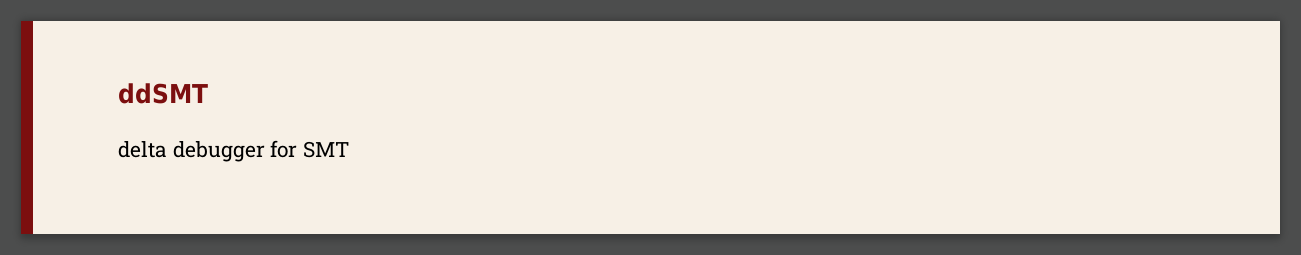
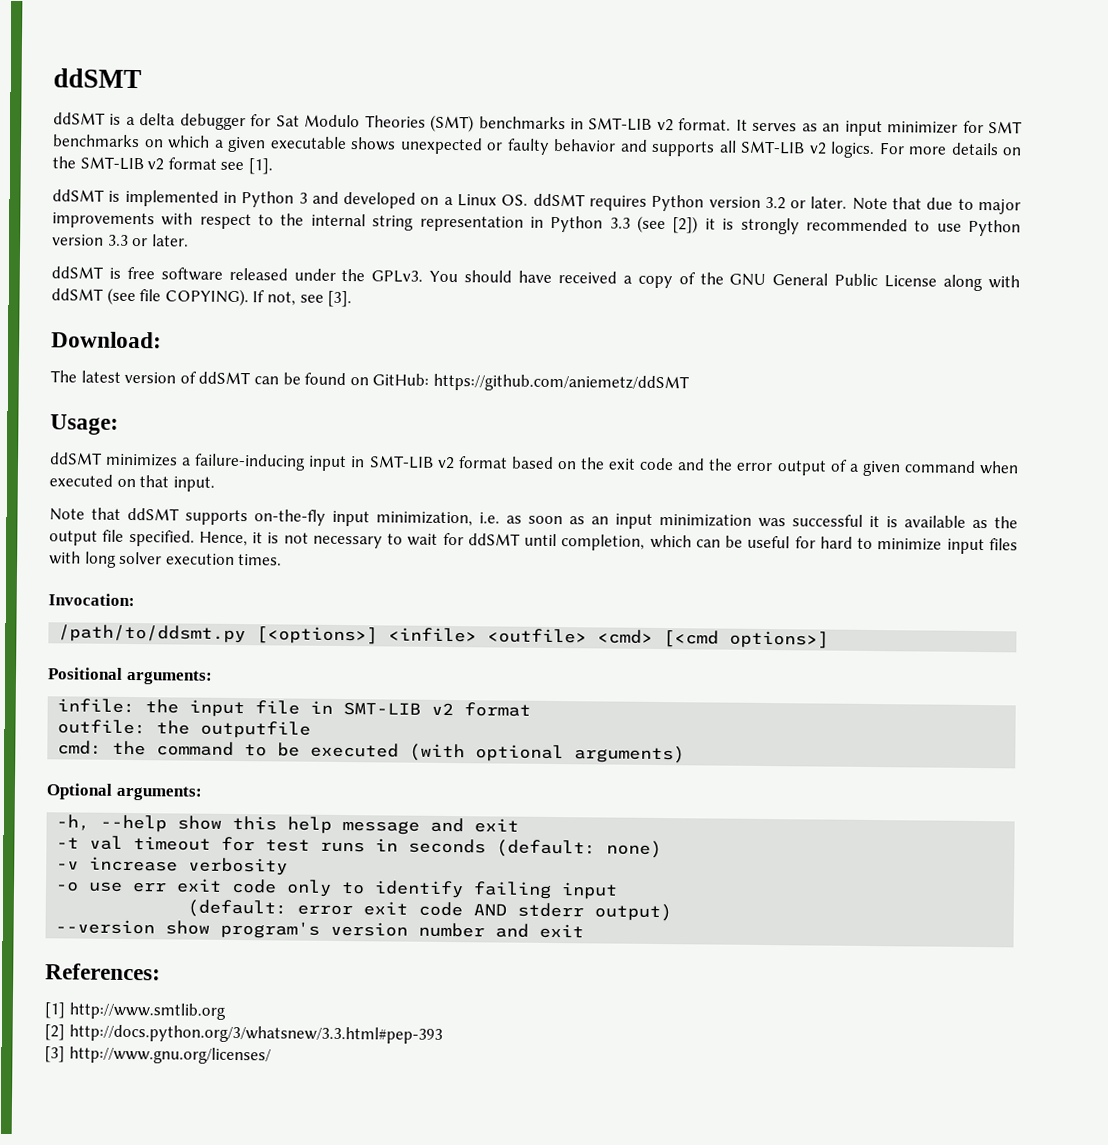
[118,140,350,162] delta debugger for SMT -> [53,112,1023,137] [52,134,1022,158] [52,156,273,175] [52,189,1022,215] [52,212,1021,237] [52,234,189,247] [51,266,1021,292] [51,287,353,308] [51,331,162,349] [50,370,689,393] [50,414,119,435] [49,452,1020,477] [49,474,215,492] [49,507,1018,529] [49,529,1018,555] [49,551,283,568] [48,593,135,607] [58,624,830,649] [47,667,213,685] [57,698,532,718] [57,719,312,739] [57,740,686,764] [46,783,202,801] [56,814,520,835] [56,835,663,859] [56,856,289,876] [55,878,619,900] [187,899,673,922] [55,919,585,939] [45,963,161,981] [44,1002,226,1020] [44,1024,443,1044] [44,1046,271,1065] ddSMT is a delta debugger for Sat Modulo Theories (SMT) benchmarks in SMT-LIB v2 format. It serves as an input minimizer for SMT benchmarks on which a given executable shows unexpected or faulty behavior and supports all SMT-LIB v2 logics. For more details on the SMT-LIB v2 format see [1]. // ddSMT is implemented in Python 3 and developed on a Linux OS. ddSMT requires Python version 3.2 or later. Note that due to major improvements with respect to the internal string representation in Python 3.3 (see [2]) it is strongly recommended to use Python version 3.3 or later. // ddSMT is free software released under the GPLv3. You should have received a copy of the GNU General Public License along with ddSMT (see file COPYING). If not, see [3]. // Download: // The latest version of ddSMT can be found on GitHub: https://github.com/aniemetz/ddSMT // Usage: // ddSMT minimizes a failure-inducing input in SMT-LIB v2 format based on the exit code and the error output of a given command when executed on that input. // Note that ddSMT supports on-the-fly input minimization, i.e. as soon as an input minimization was successful it is available as the output file specified. Hence, it is not necessary to wait for ddSMT until completion, which can be useful for hard to minimize input files with long solver execution times. // Invocation: // /path/to/ddsmt.py [<options>] <infile> <outfile> <cmd> [<cmd options>] // Positional arguments: // infile: the input file in SMT-LIB v2 format // outfile: the outputfile // cmd: the command to be executed (with optional arguments) // Optional arguments: // -h, --help show this help message and exit // -t val timeout for test runs in seconds (default: none) // -v increase verbosity // -o use err exit code only to identify failing input // (default: error exit code AND stderr output) // --version show program's version number and exit // References: // [1] http://www.smtlib.org // [2] http://docs.python.org/3/whatsnew/3.3.html#pep-393 // [3] http://www.gnu.org/licenses/

